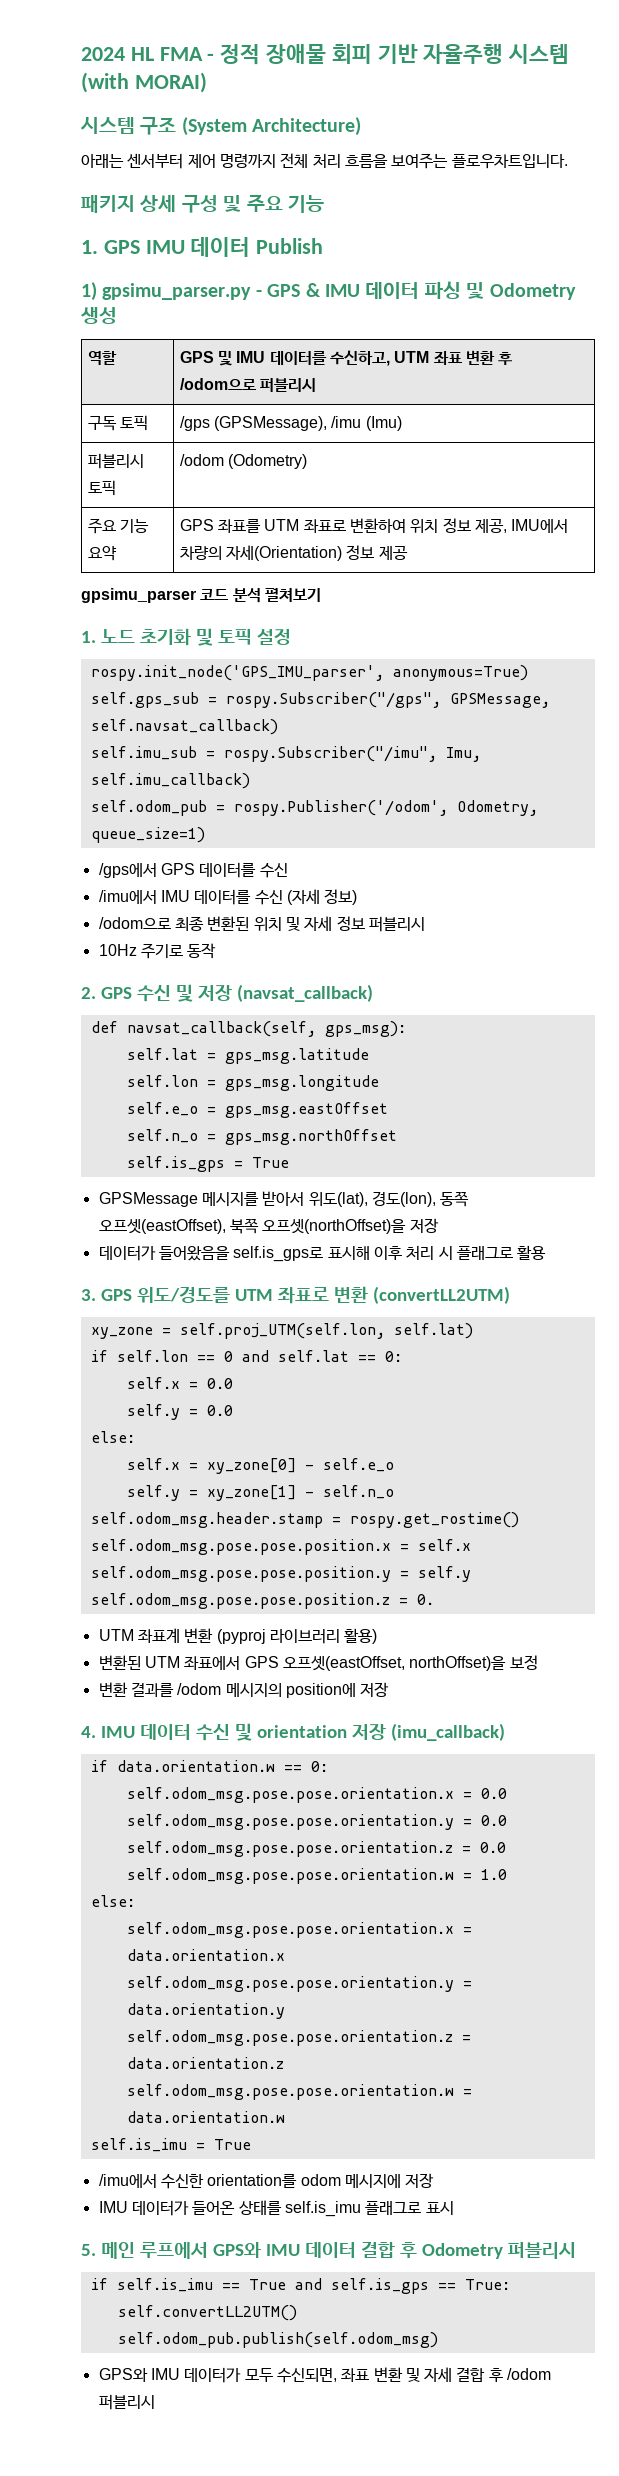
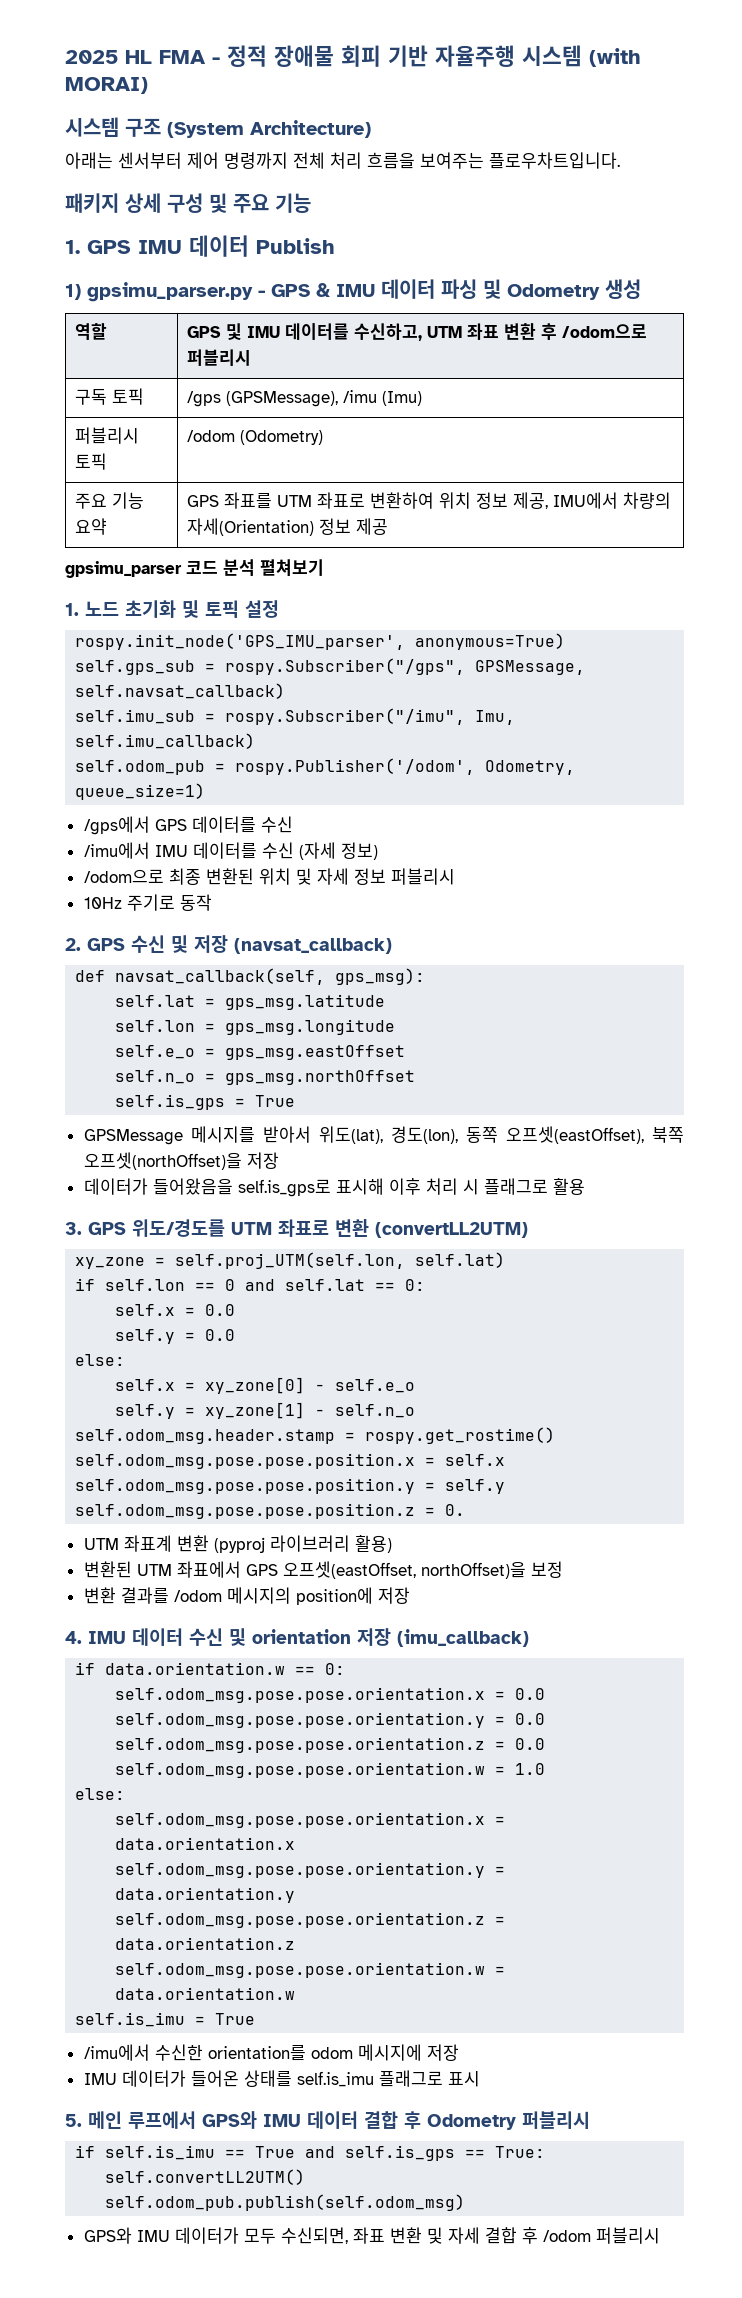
[81,47,125,61] 2024 -> [65,50,118,64] 2025

